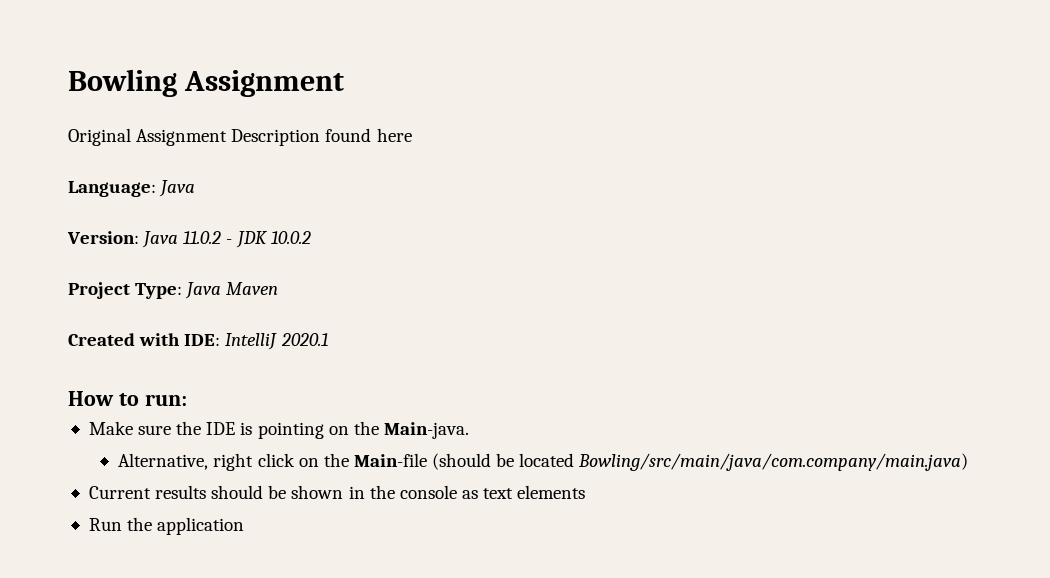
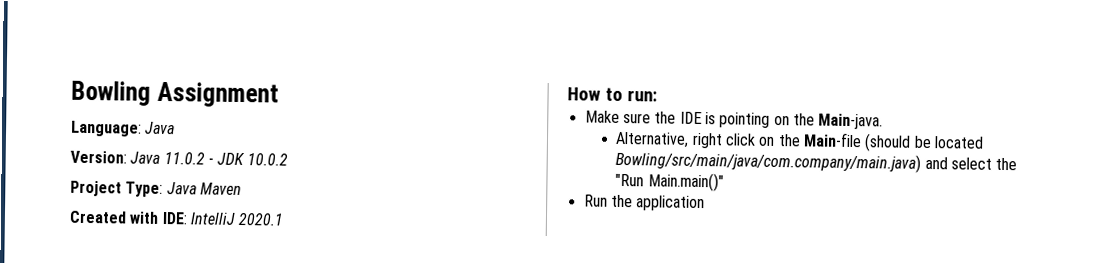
[68,128,412,146] // Original Assignment Description found here -> (279, 94) none
[88,485,586,499] // Current results should be shown in the console as text elements -> [924,156,1018,171] [615,172,724,192] and select the "Run Main.main()"

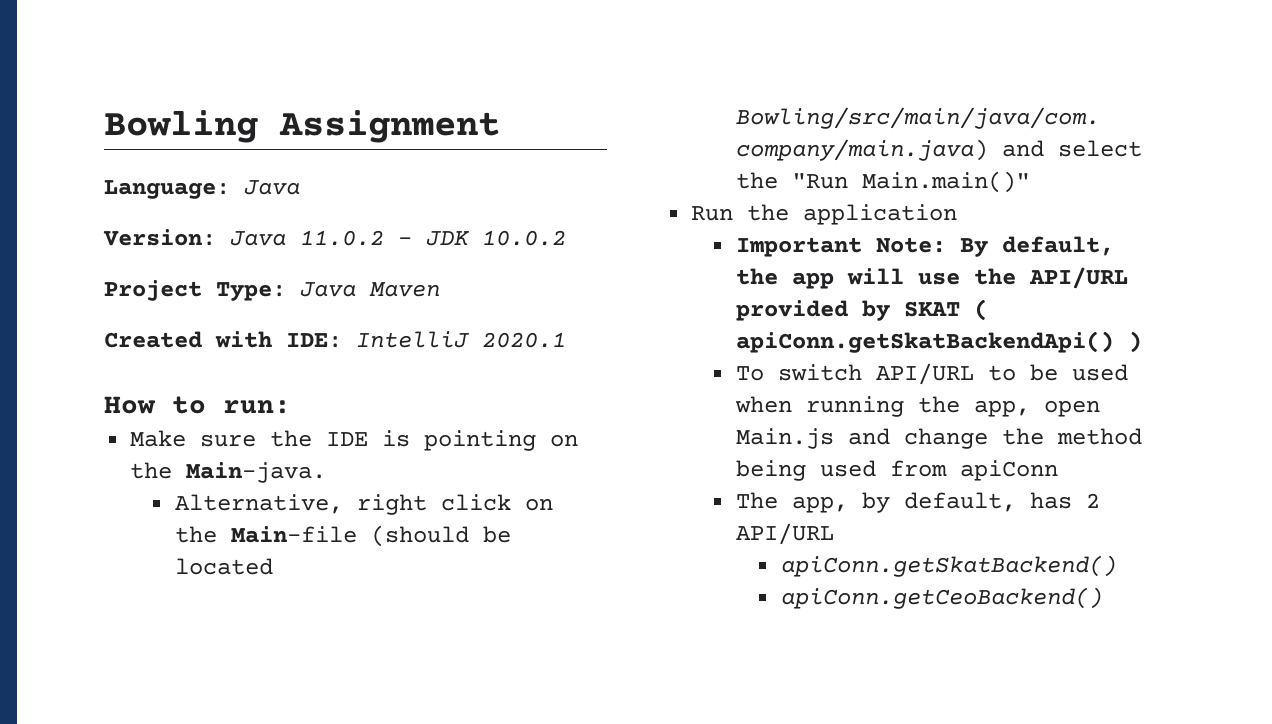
(706, 203) none -> [736,236,1115,257] [736,267,1129,289] [736,299,989,321] [736,331,1143,353] [736,363,1129,385] [735,396,1101,417] [736,428,1143,449] [736,460,1059,481] [736,492,1101,513] [736,523,835,545] [780,555,1117,577] [780,587,1103,609] // Important Note: By default, the app will use the API/URL provided by SKAT ( apiConn.getSkatBackendApi() ) // To switch API/URL to be used when running the app, open Main.js and change the method being used from apiConn // The app, by default, has 2 API/URL // apiConn.getSkatBackend() // apiConn.getCeoBackend()

